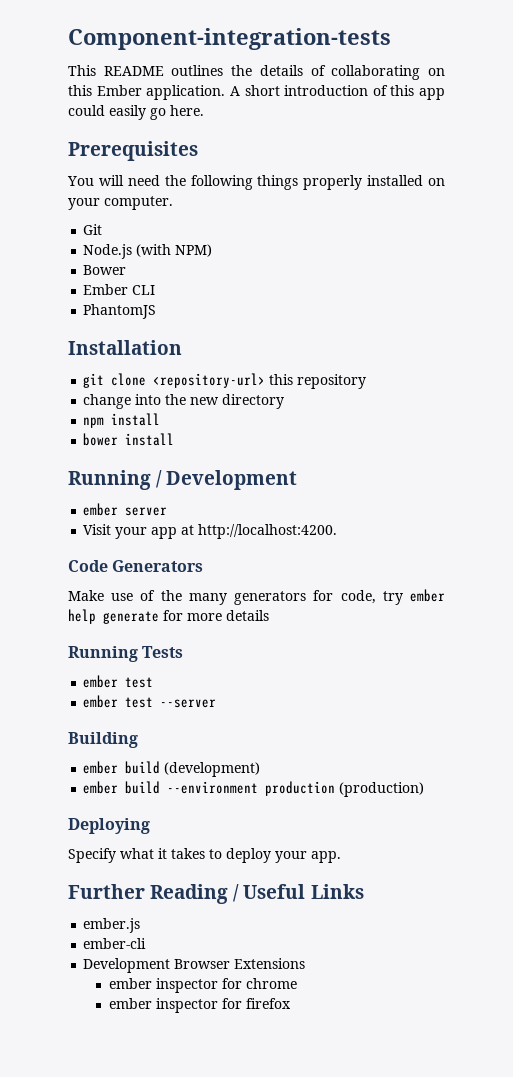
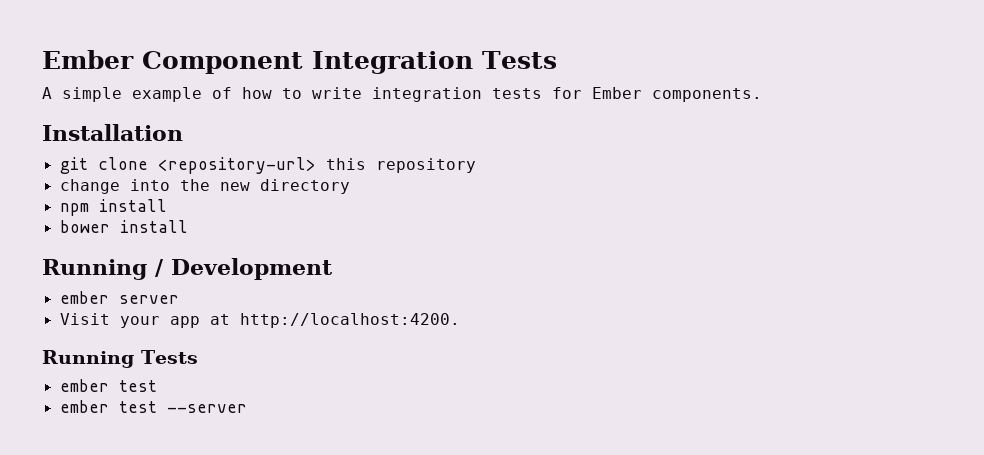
[68,28,391,50] [68,65,446,80] [68,85,445,100] [68,105,204,120] [68,141,198,161] [67,175,445,190] [68,196,173,210] [83,224,103,235] [83,244,213,259] [83,265,127,275] [83,284,156,295] [83,304,157,319] Component-integration-tests // This README outlines the details of collaborating on this Ember application. A short introduction of this app could easily go here. // Prerequisites // You will need the following things properly installed on your computer. // Git // Node.js (with NPM) // Bower // Ember CLI // PhantomJS -> [42,50,557,74] [42,87,762,102] Ember Component Integration Tests // A simple example of how to write integration tests for Ember components.
[68,560,204,572] [68,589,446,605] [68,609,269,624] // Code Generators // Make use of the many generators for code, try ember help generate for more details -> (460, 320) none
[68,732,138,748] [83,761,261,777] [83,781,425,797] [68,818,150,834] [68,848,341,863] [68,884,364,904] [83,918,141,933] [83,938,147,949] [83,958,306,973] [108,978,297,993] [108,998,291,1013] // Building // ember build (development) // ember build --environment production (production) // Deploying // Specify what it takes to deploy your app. // Further Reading / Useful Links // ember.js // ember-cli // Development Browser Extensions // ember inspector for chrome // ember inspector for firefox -> (247, 408) none

